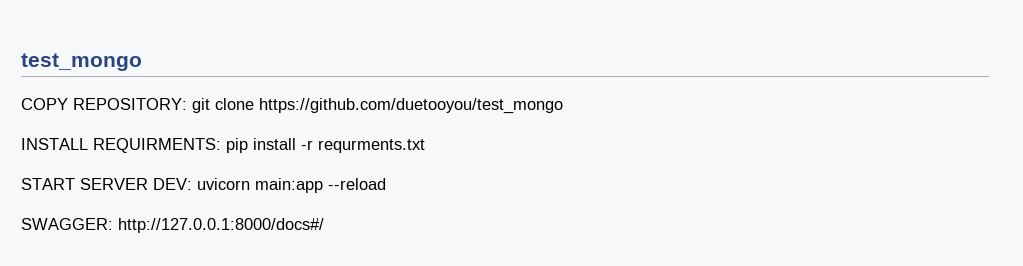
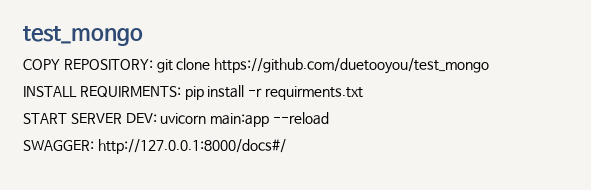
[318,139,425,153] requrments.txt -> [264,86,363,100] requirments.txt

